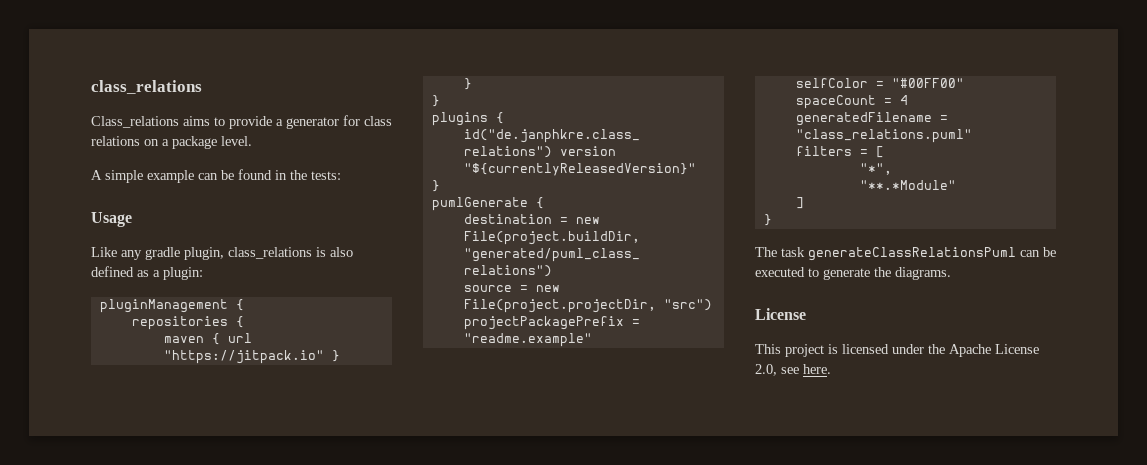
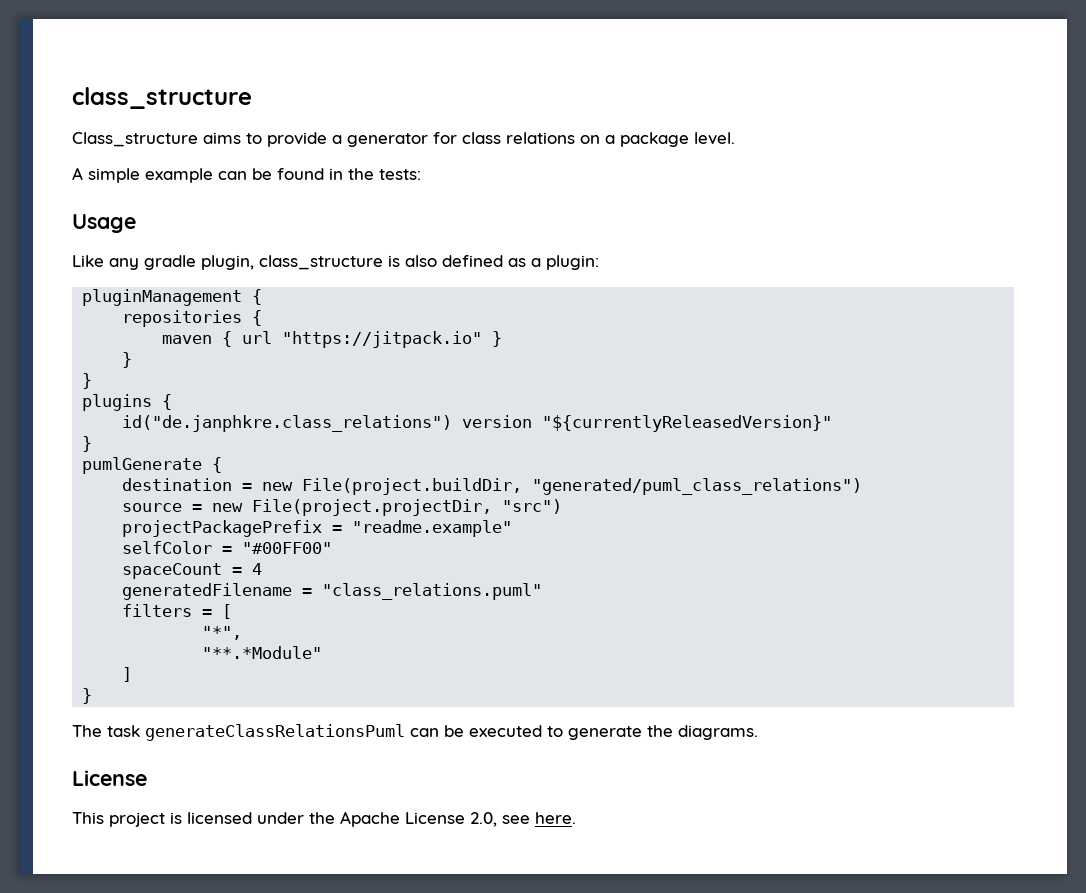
[91,80,202,94] [91,116,179,128] class_relations // Class_relations -> [72,87,252,109] [72,132,198,147] class_structure // Class_structure
[228,247,312,259] class_relations -> [259,255,383,270] class_structure

